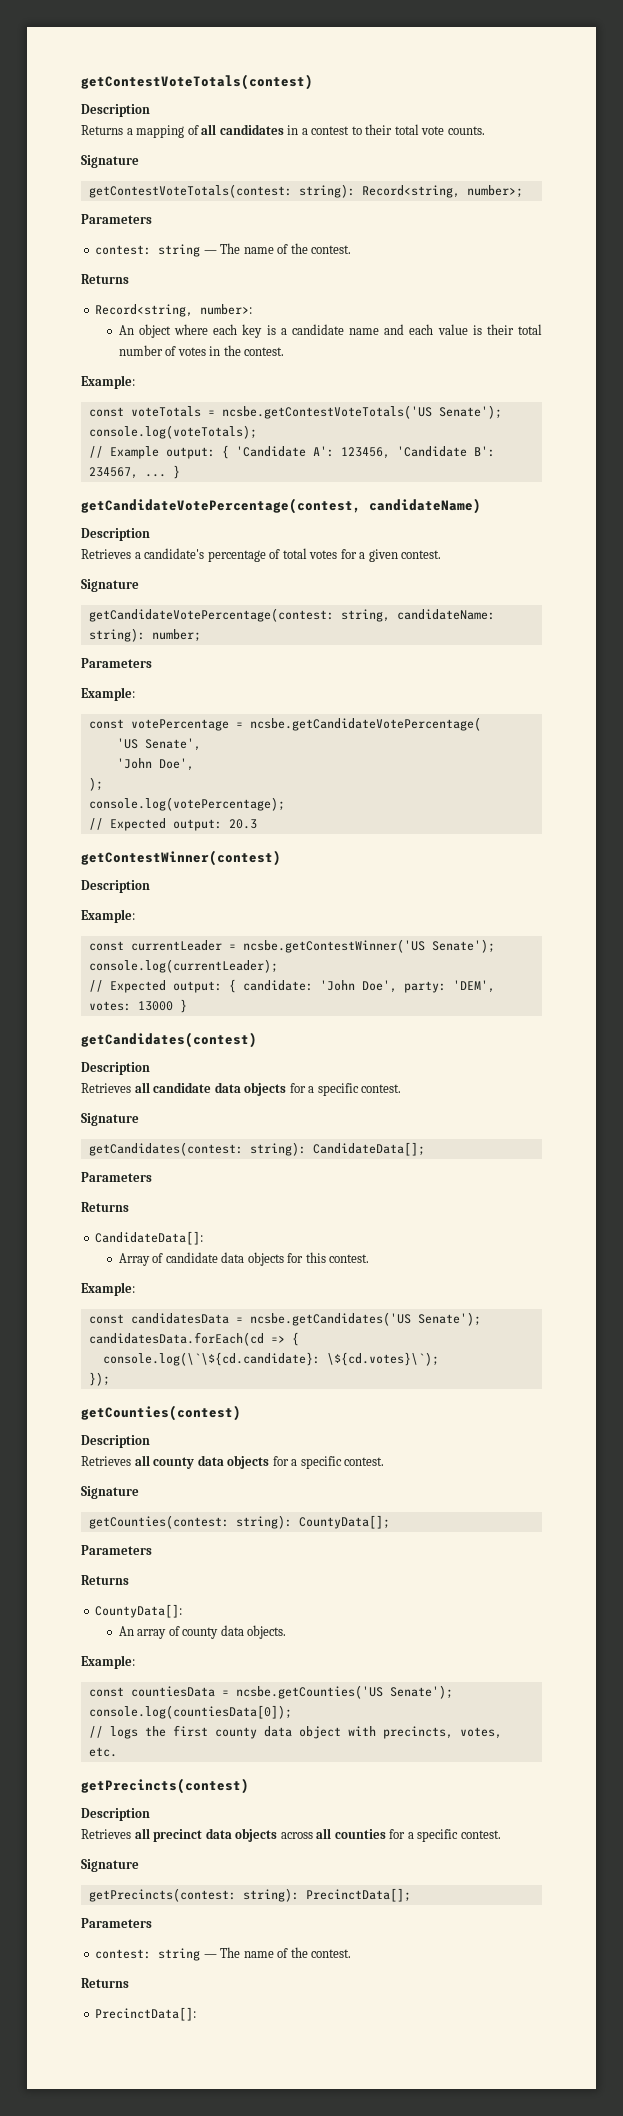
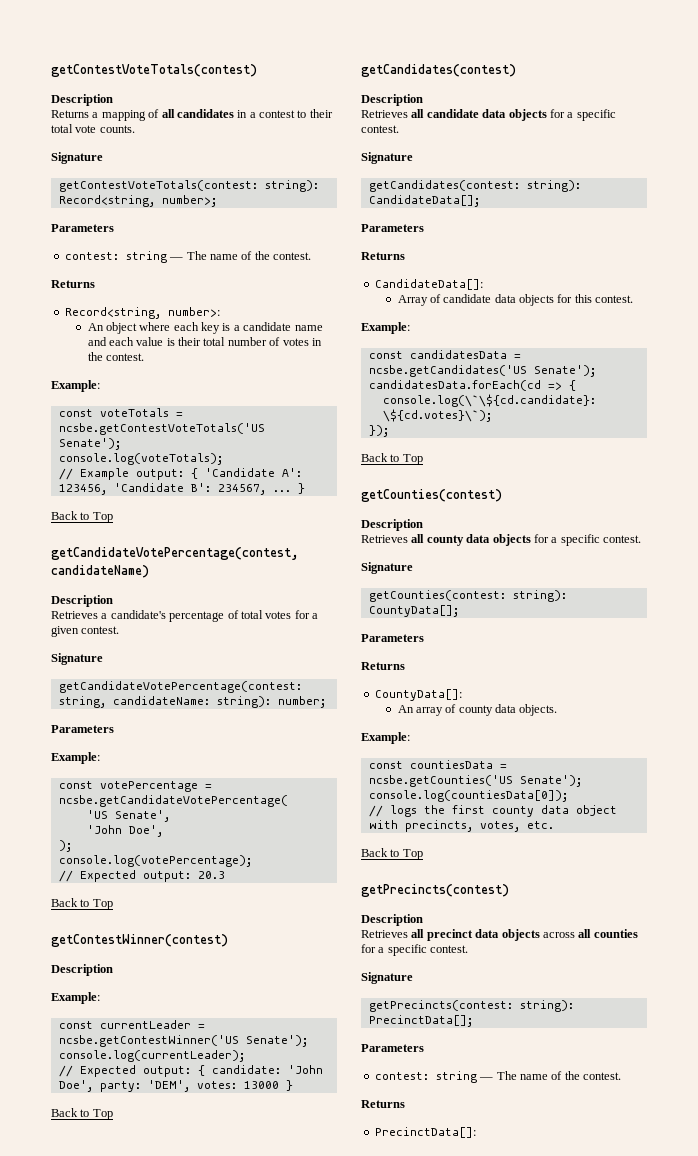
(180, 472) none -> [51,511,113,523] // Back to Top
(257, 824) none -> [51,898,113,910] // Back to Top
(187, 1006) none -> [51,1108,113,1120] // Back to Top
(110, 1379) none -> [361,453,423,465] // Back to Top
(117, 1752) none -> [361,848,423,860] // Back to Top

